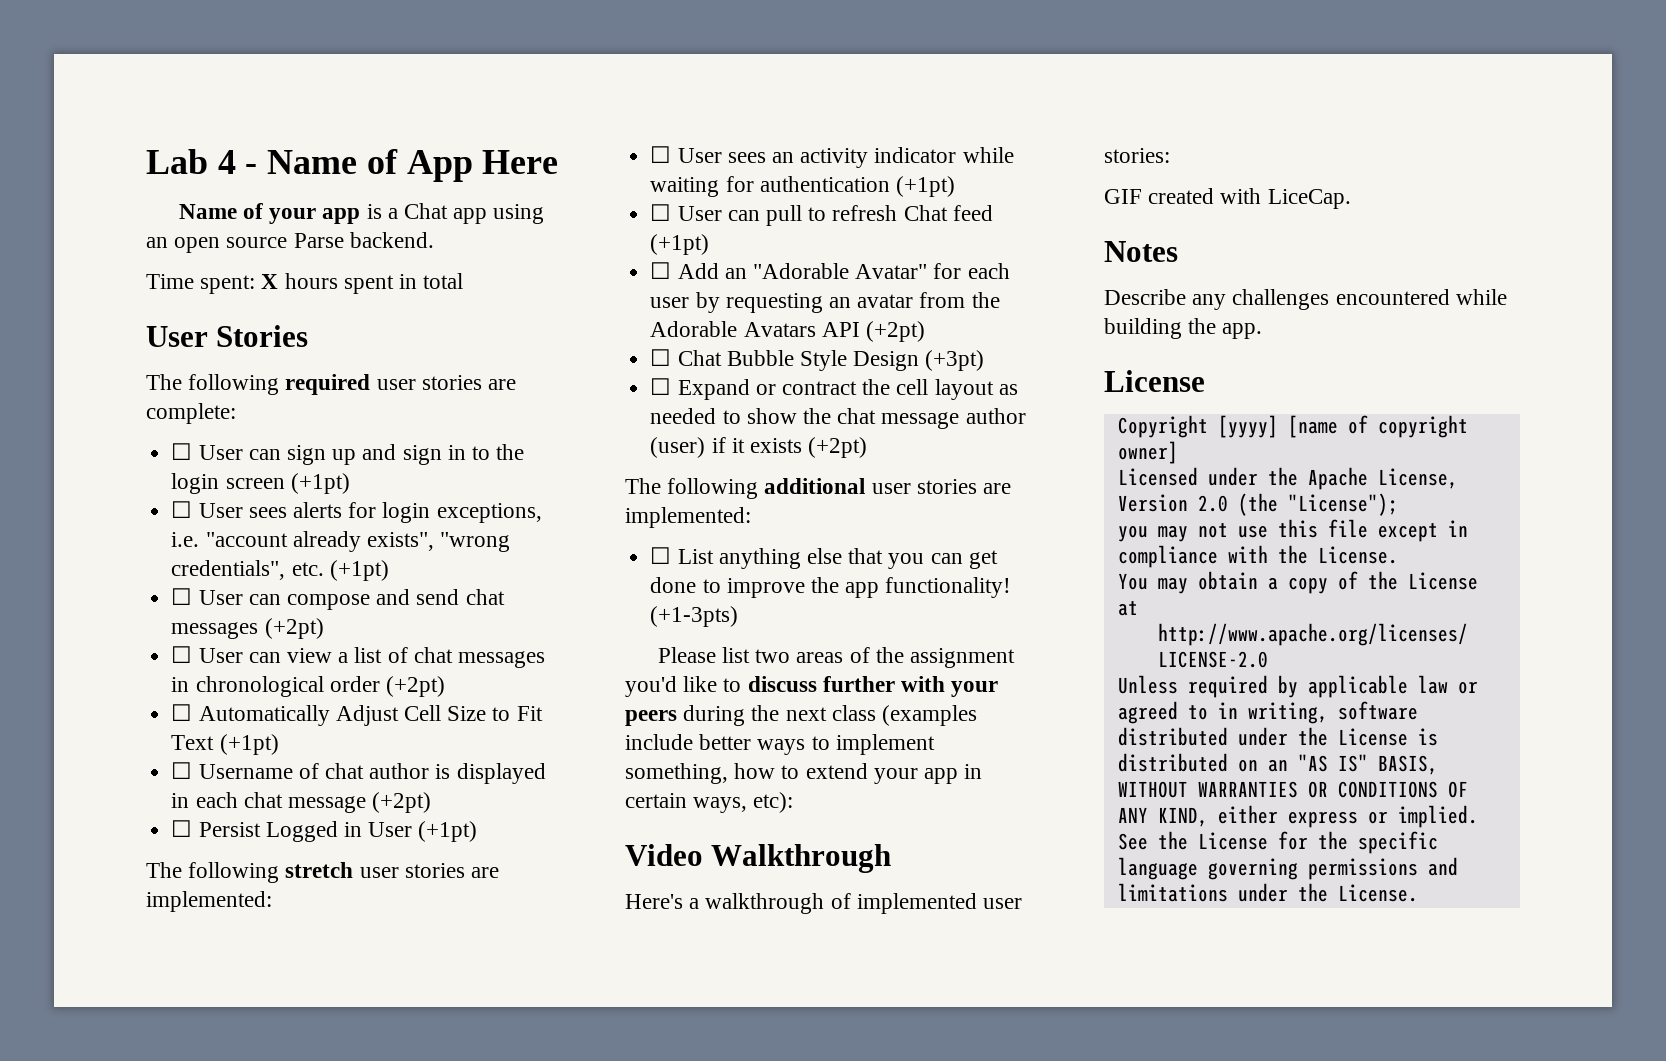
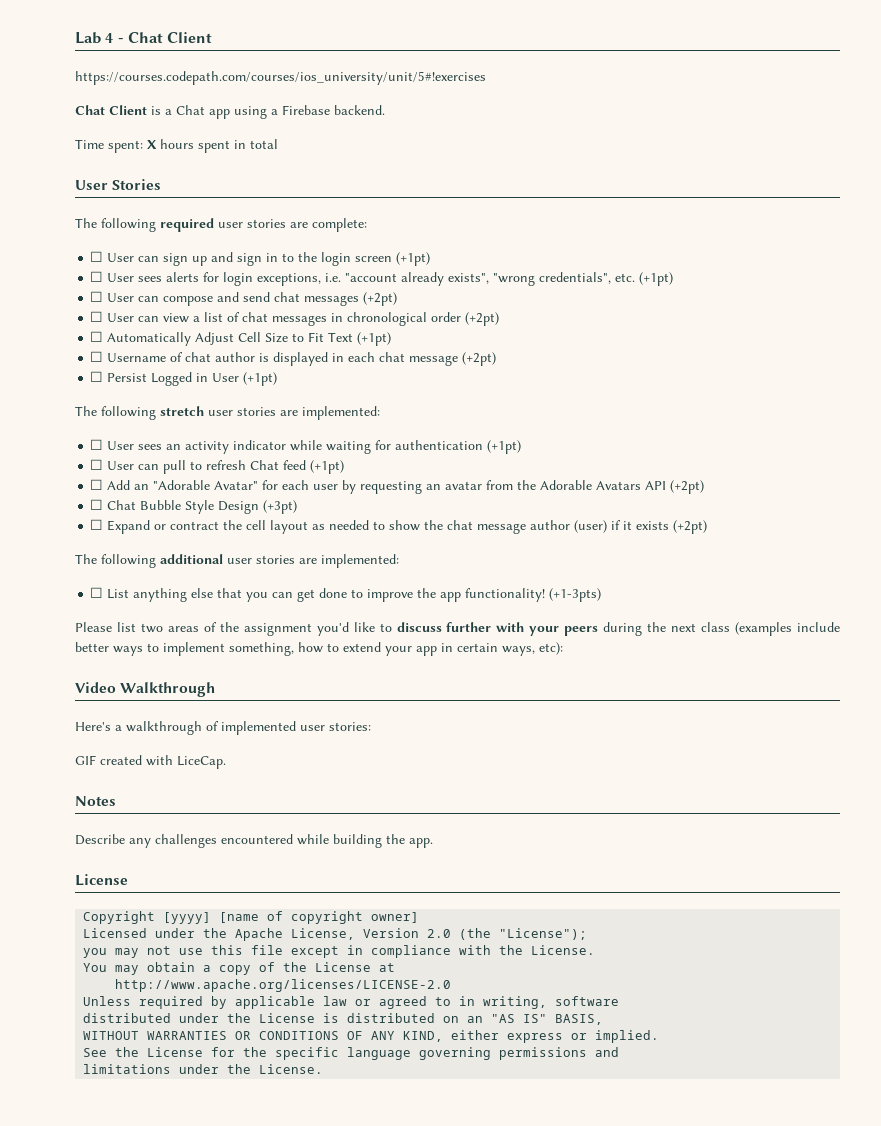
[267,149,559,182] [178,203,361,224] Name of App Here // Name of your app -> [127,32,213,43] [75,71,486,85] [75,105,147,115] Chat Client // https://courses.codepath.com/courses/ios_university/unit/5#!exercises // Chat Client
[146,233,344,253] an open source Parse -> [271,105,330,115] a Firebase

